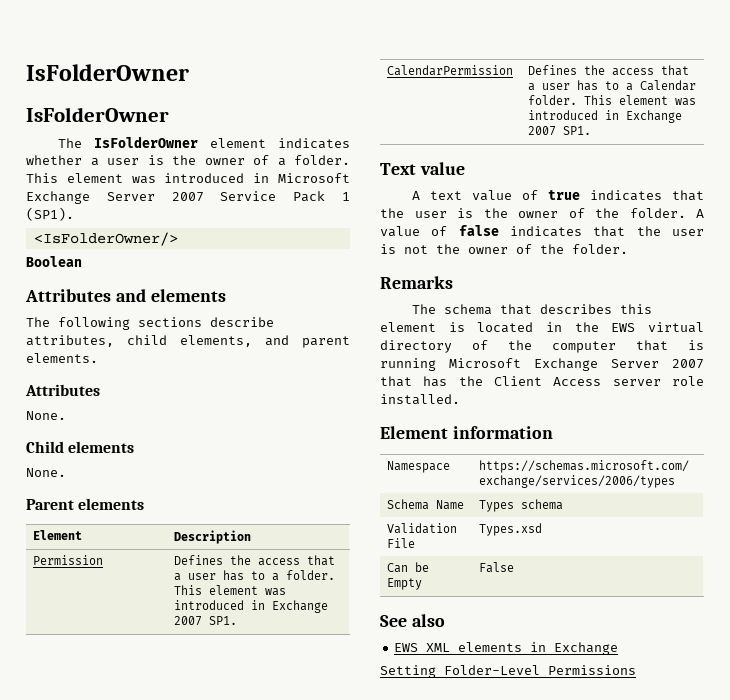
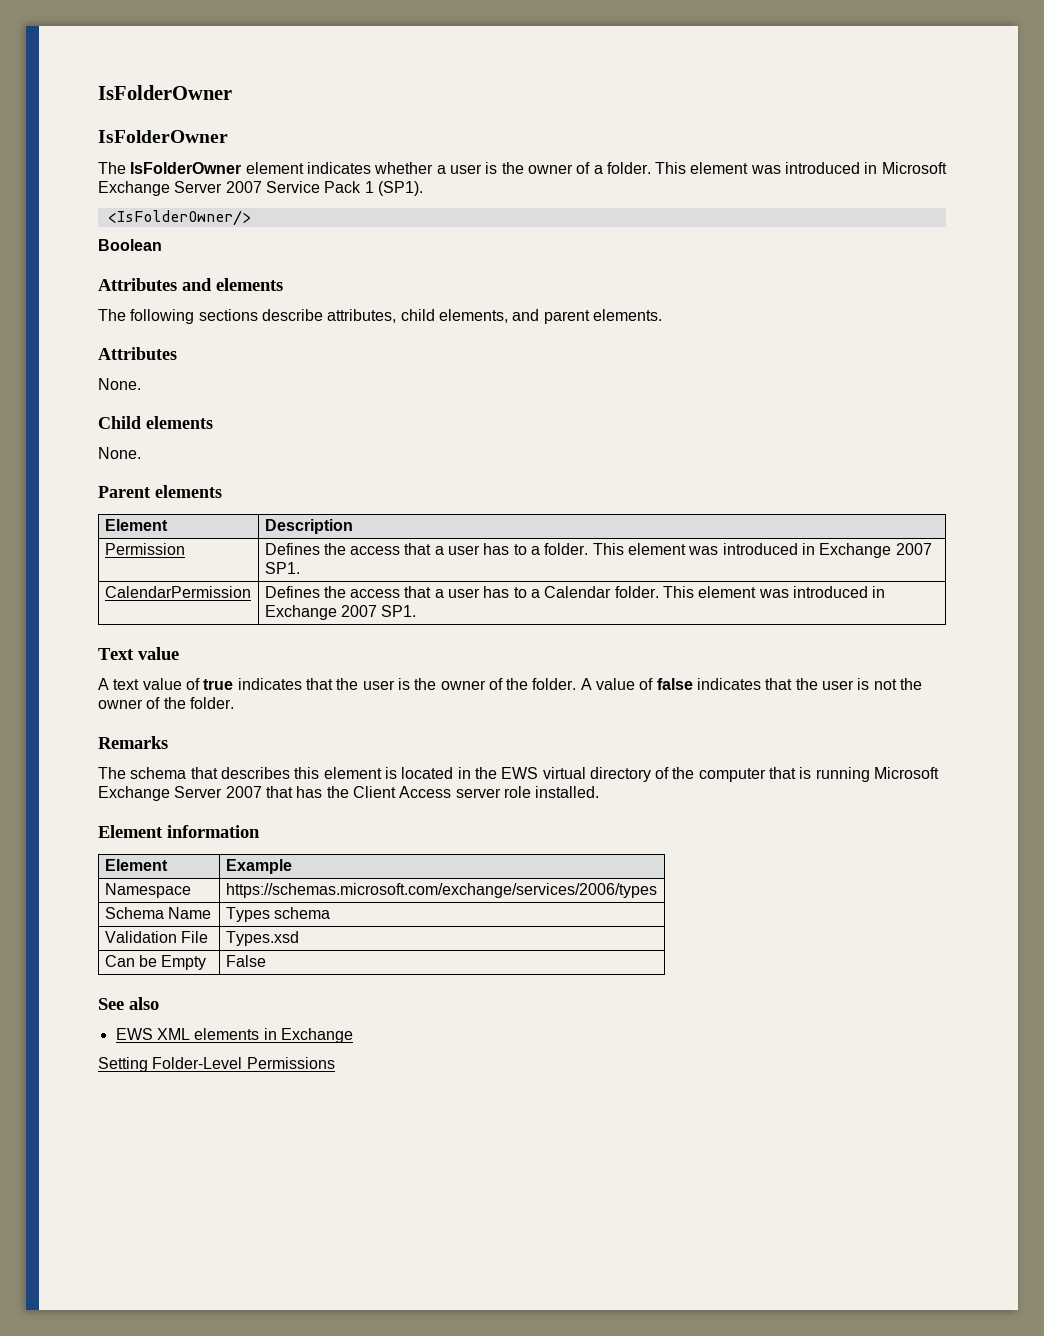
(553, 432) none -> [104,859,168,871] [225,859,292,874] // Element | Example

